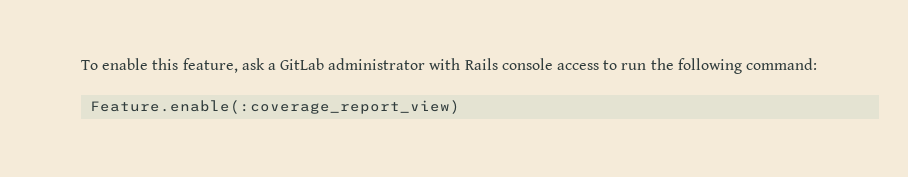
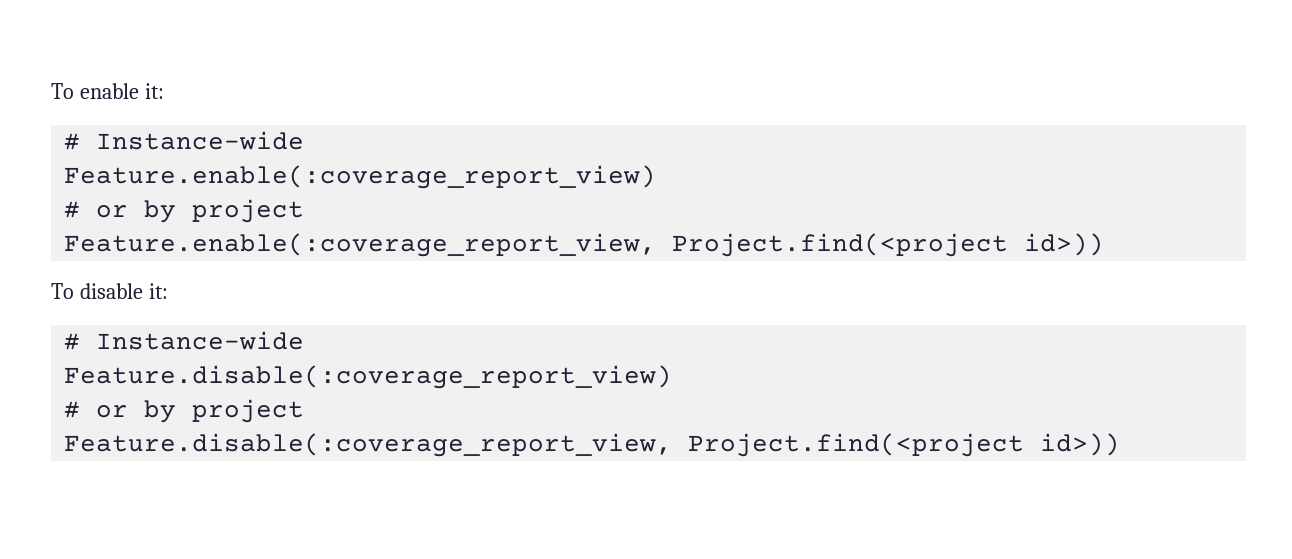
[152,58,817,74] [90,100,461,114] this feature, ask a GitLab administrator with Rails console access to run the following command: // Feature.enable(:coverage_report_view) -> [144,83,164,99] [64,131,305,150] [64,165,657,189] [64,199,305,223] [64,233,1105,257] [51,283,168,299] [64,331,305,350] [64,365,673,389] [64,399,305,423] [64,433,1121,457] it: // # Instance-wide // Feature.enable(:coverage_report_view) // # or by project // Feature.enable(:coverage_report_view, Project.find(<project id>)) // To disable it: // # Instance-wide // Feature.disable(:coverage_report_view) // # or by project // Feature.disable(:coverage_report_view, Project.find(<project id>))

